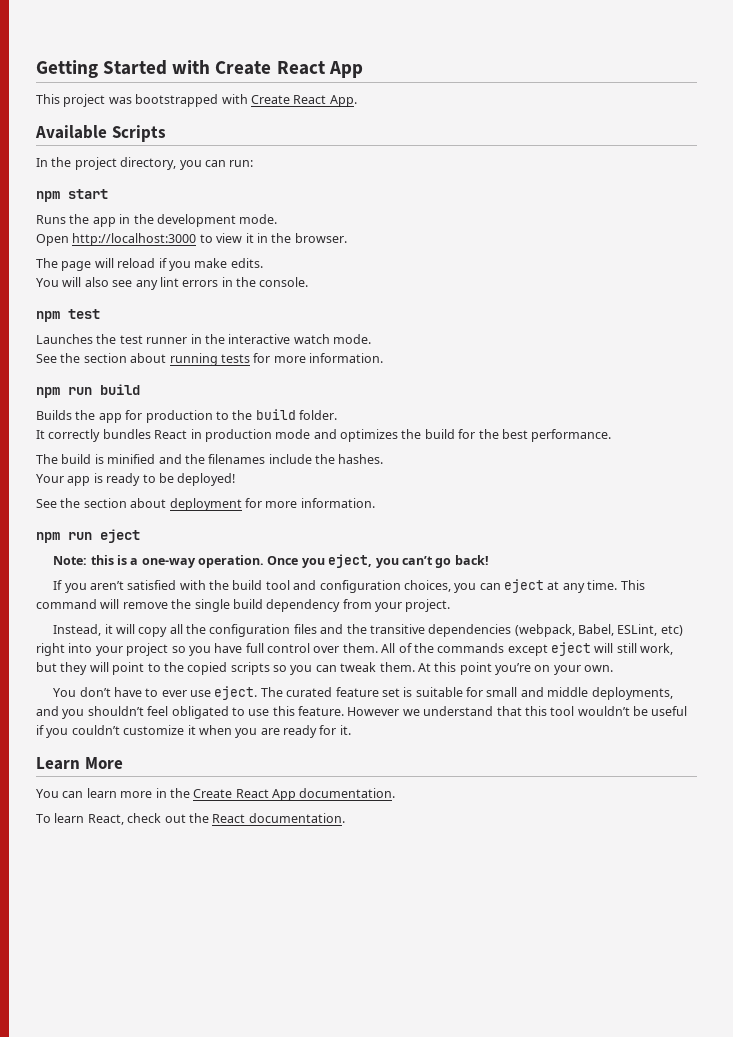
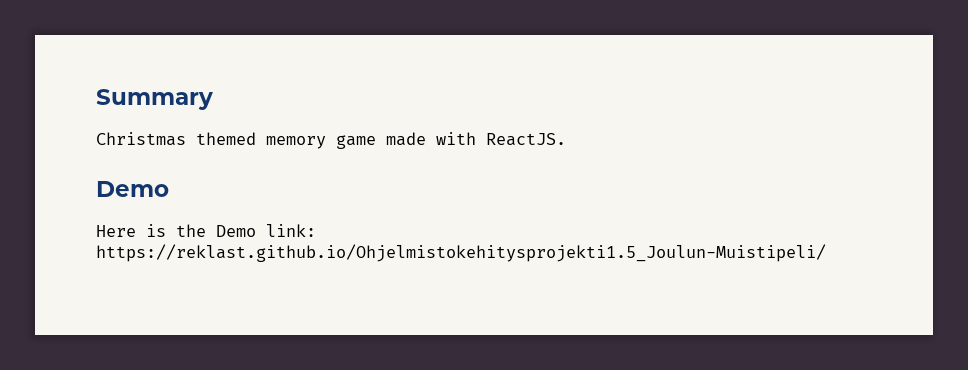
[36,60,363,78] [36,94,357,107] [35,125,166,142] [36,157,254,170] [36,189,108,202] [36,214,278,227] [36,233,347,246] [36,258,263,271] [36,277,309,290] [36,309,100,322] [36,334,371,344] [36,353,383,366] [36,384,140,398] [36,409,337,423] [36,429,612,442] [36,454,384,464] [36,473,236,486] [36,498,375,511] [36,529,140,543] [53,554,489,568] [53,579,645,593] [36,599,451,612] [53,624,683,637] [36,642,674,656] [36,662,614,675] [53,686,673,700] [36,706,688,719] [36,725,351,738] [36,757,123,770] [36,788,396,801] [36,813,345,825] Getting Started with Create React App // This project was bootstrapped with Create React App. // Available Scripts // In the project directory, you can run: // npm start // Runs the app in the development mode. // Open http://localhost:3000 to view it in the browser. // The page will reload if you make edits. // You will also see any lint errors in the console. // npm test // Launches the test runner in the interactive watch mode. // See the section about running tests for more information. // npm run build // Builds the app for production to the build folder. // It correctly bundles React in production mode and optimizes the build for the best performance. // The build is minified and the filenames include the hashes. // Your app is ready to be deployed! // See the section about deployment for more information. // npm run eject // Note: this is a one-way operation. Once you eject, you can’t go back! // If you aren’t satisfied with the build tool and configuration choices, you can eject at any time. This command will remove the single build dependency from your project. // Instead, it will copy all the configuration files and the transitive dependencies (webpack, Babel, ESLint, etc) right into your project so you have full control over them. All of the commands except eject will still work, but they will point to the copied scripts so you can tweak them. At this point you’re on your own. // You don’t have to ever use eject. The curated feature set is suitable for small and middle deployments, and you shouldn’t feel obligated to use this feature. However we understand that this tool wouldn’t be useful if you couldn’t customize it when you are ready for it. // Learn More // You can learn more in the Create React App documentation. // To learn React, check out the React documentation. -> [96,89,213,110] [96,132,566,149] [96,181,169,197] [96,224,316,237] [96,244,826,262] Summary // Christmas themed memory game made with ReactJS. // Demo // Here is the Demo link: https://reklast.github.io/Ohjelmistokehitysprojekti1.5_Joulun-Muistipeli/

